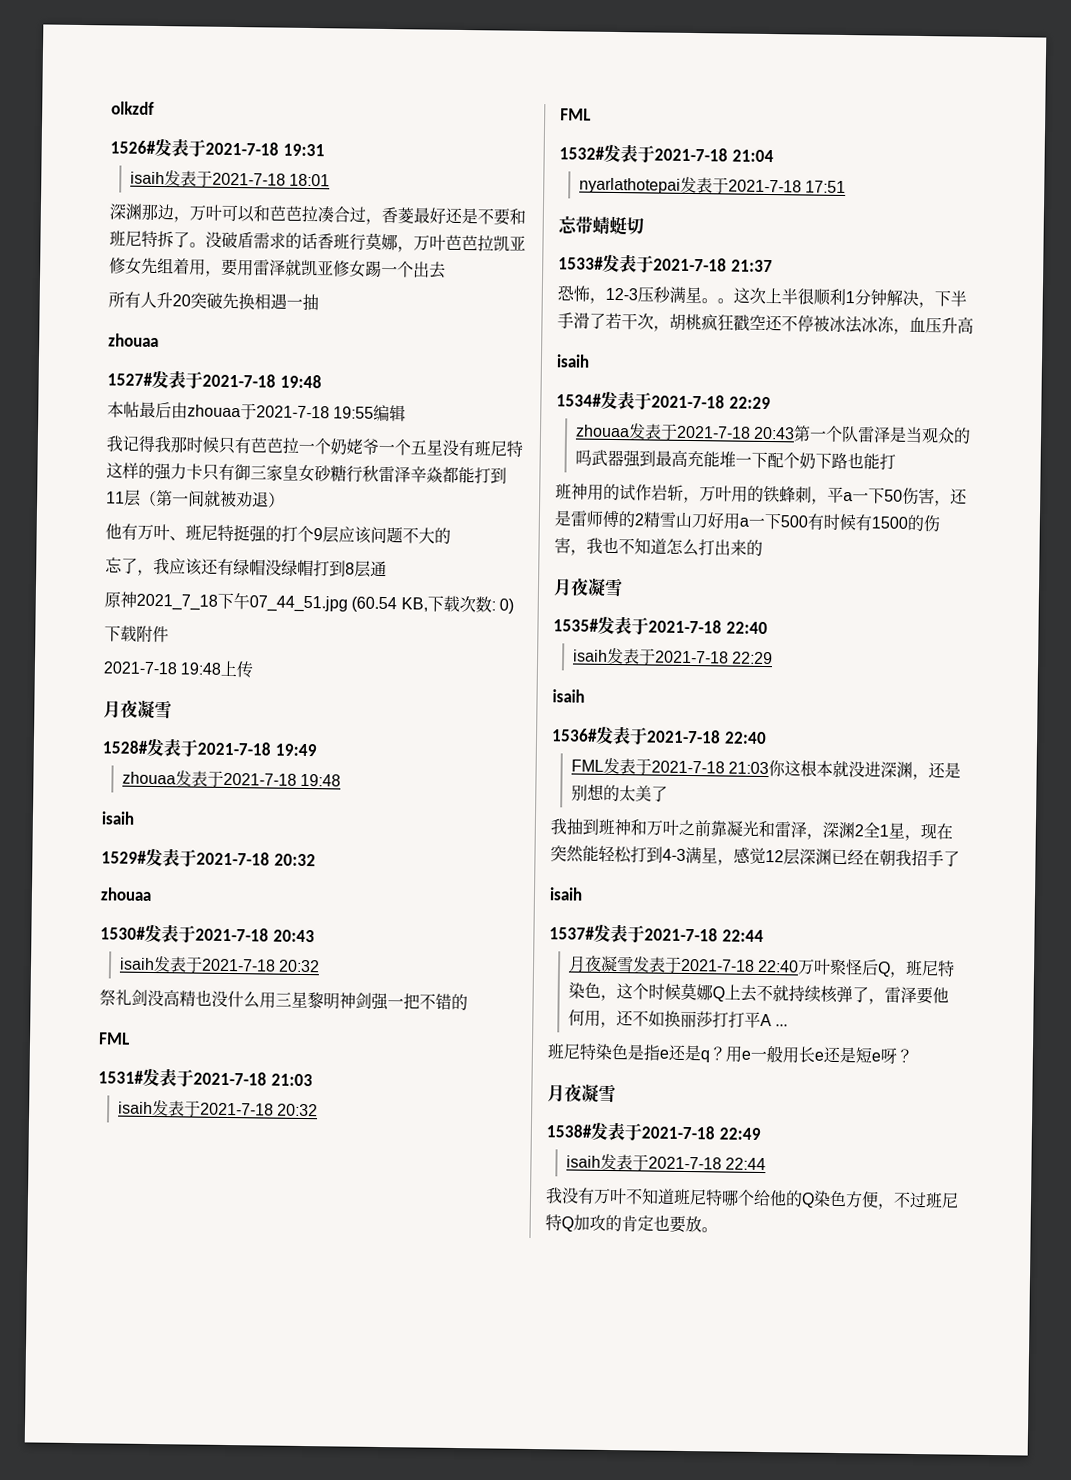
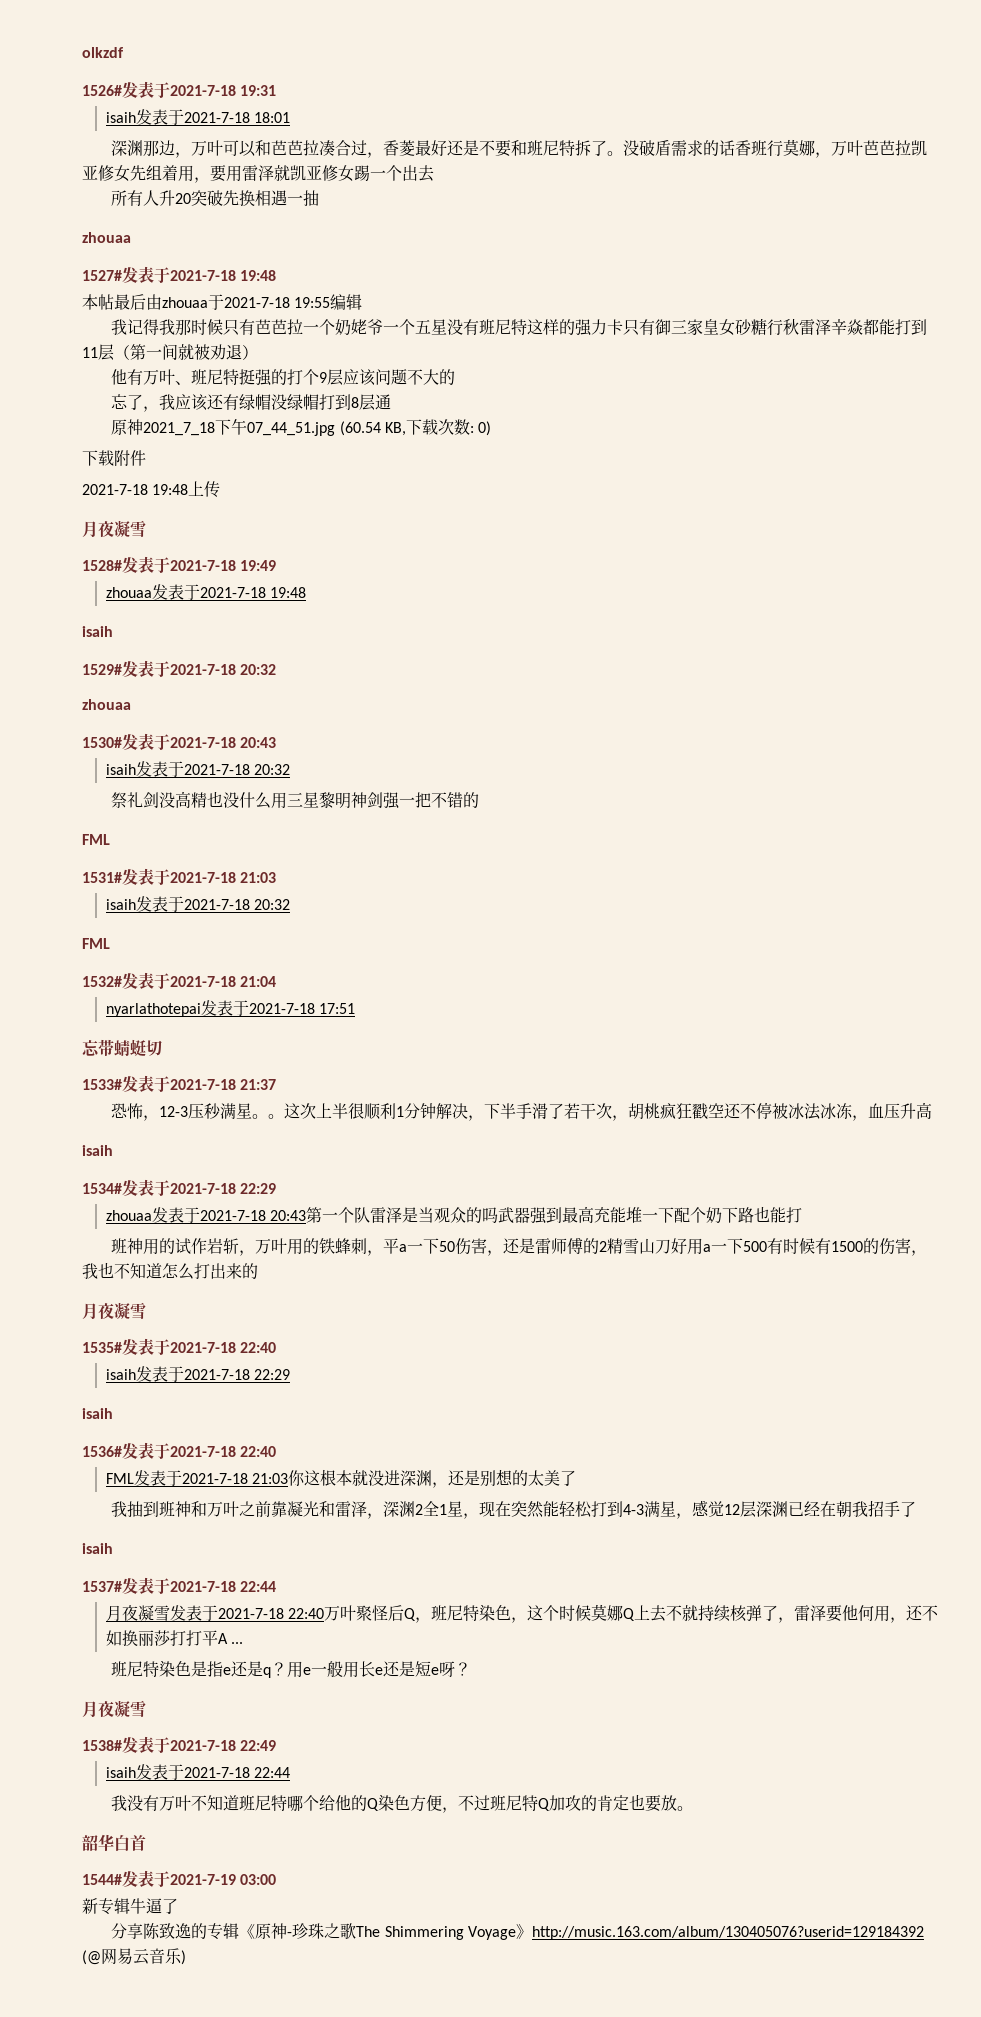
(718, 1230) none -> [82,1834,146,1852] [82,1870,277,1887] [82,1898,178,1915] [111,1923,924,1940] [82,1948,186,1965] // 韶华白首 // 1544#发表于2021-7-19 03:00 // 新专辑牛逼了 // 分享陈致逸的专辑《原神-珍珠之歌The Shimmering Voyage》http://music.163.com/album/130405076?userid=129184392 (@网易云音乐)

